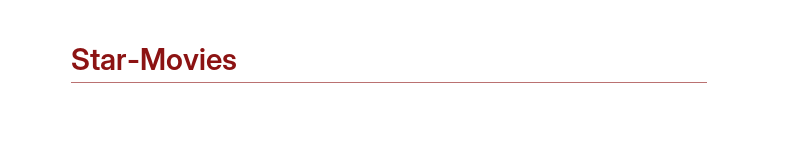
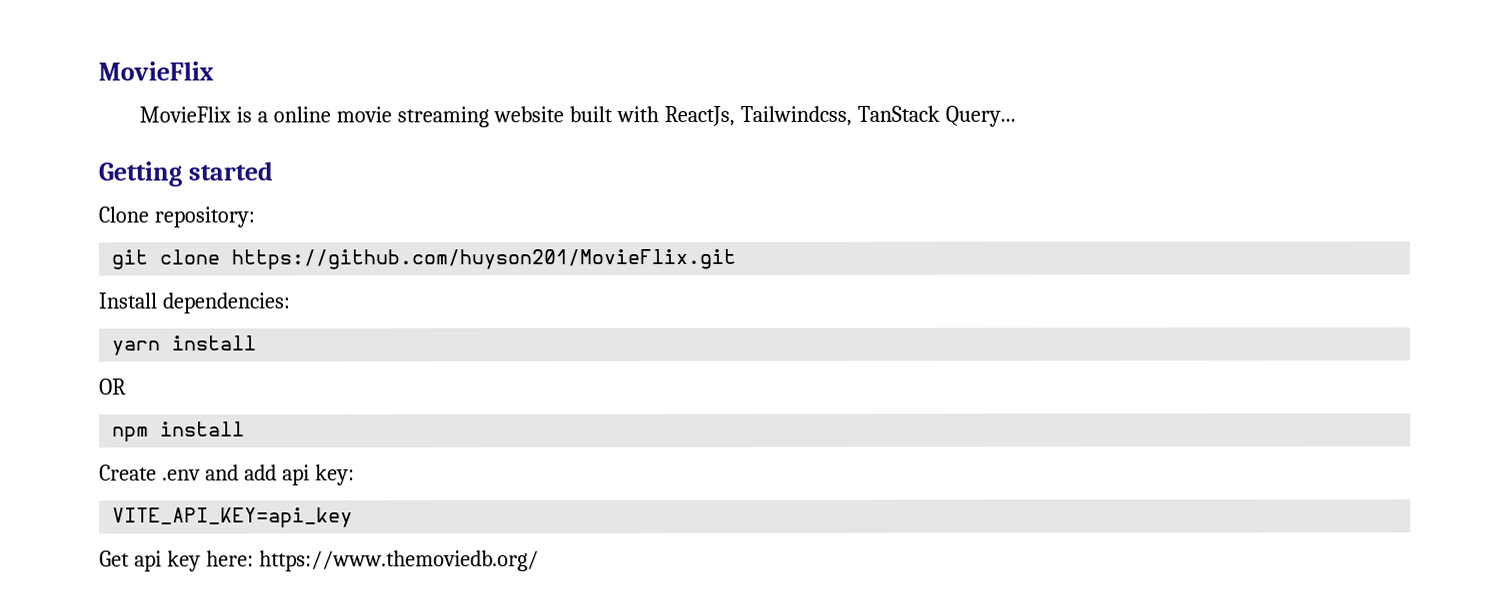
[71,48,237,70] Star-Movies -> [98,61,214,81] [139,105,1016,128] [98,161,273,187] [98,206,255,228] [111,249,737,270] [98,292,291,314] [112,335,258,356] [99,378,127,395] [112,421,246,442] [99,464,355,486] [112,507,354,528] [99,550,539,572] MovieFlix // MovieFlix is a online movie streaming website built with ReactJs, Tailwindcss, TanStack Query... // Getting started // Clone repository: // git clone https://github.com/huyson201/MovieFlix.git // Install dependencies: // yarn install // OR // npm install // Create .env and add api key: // VITE_API_KEY=api_key // Get api key here: https://www.themoviedb.org/

